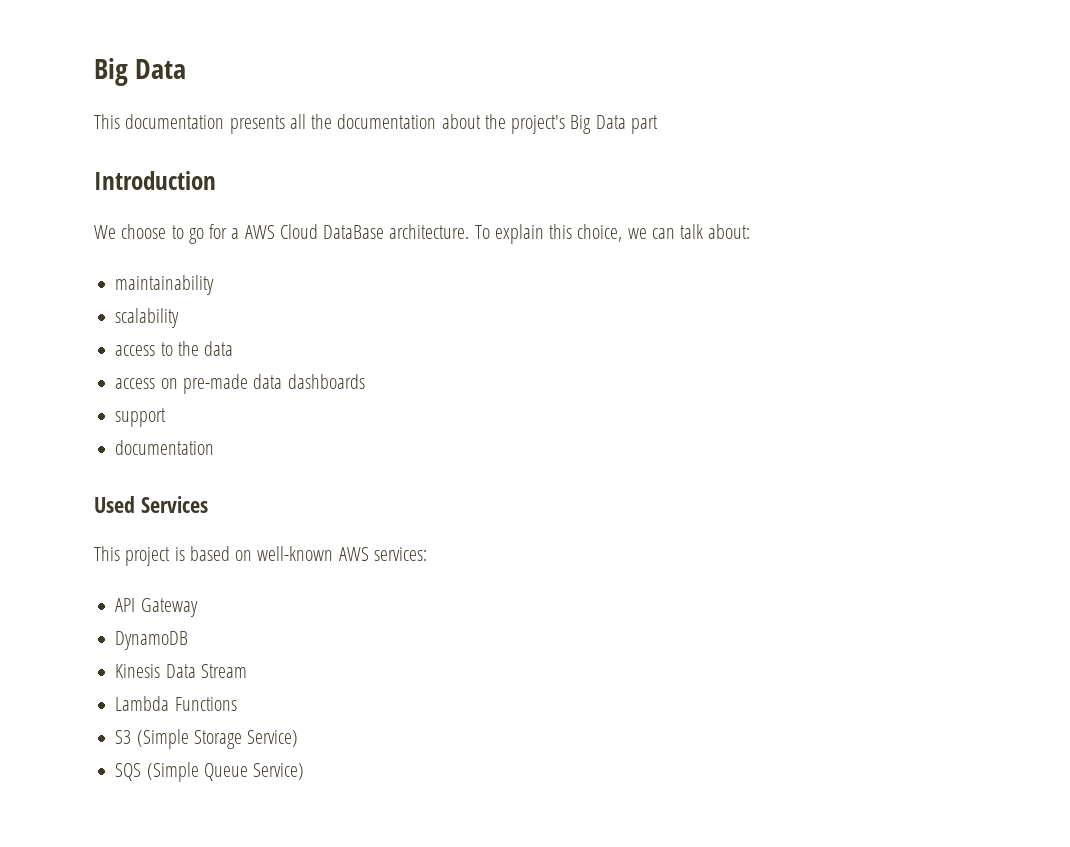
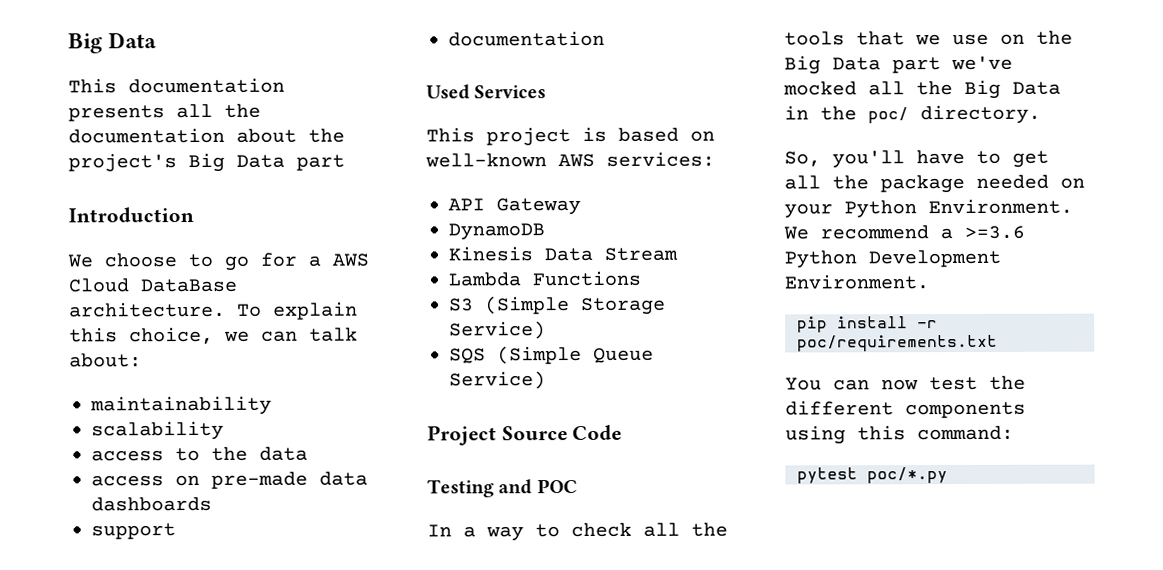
(305, 771) none -> [427,424,623,446] [427,479,578,498] [427,522,728,542] [784,30,1073,46] [784,55,1013,75] [783,79,1061,99] [784,104,1041,125] [784,149,1049,169] [784,174,1085,194] [784,198,1073,219] [783,225,1025,240] [784,249,1001,269] [784,274,930,290] [797,316,938,333] [797,334,998,352] [785,375,1026,391] [785,400,1026,419] [785,425,1014,445] [797,467,948,484] // Project Source Code // Testing and POC // In a way to check all the tools that we use on the Big Data part we've mocked all the Big Data in the poc/ directory. // So, you'll have to get all the package needed on your Python Environment. We recommend a >=3.6 Python Development Environment. // pip install -r poc/requirements.txt // You can now test the different components using this command: // pytest poc/*.py

